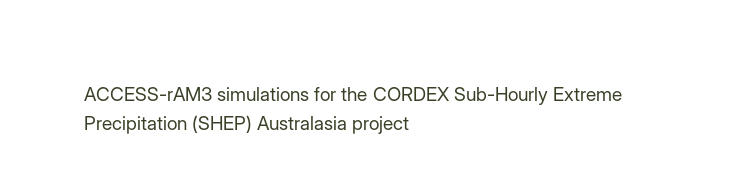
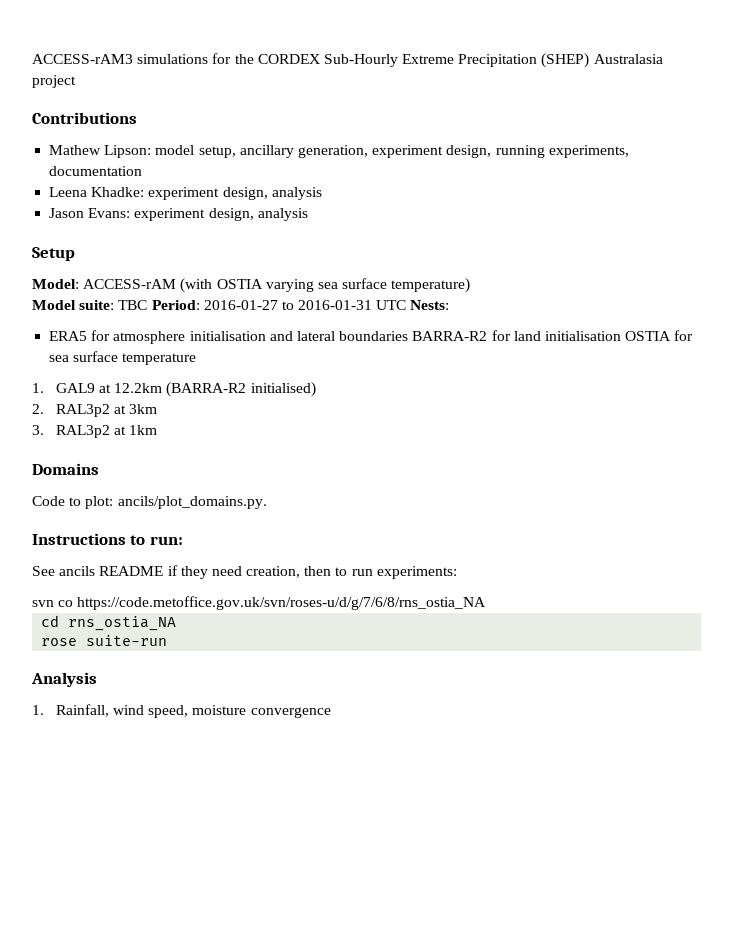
(410, 125) none -> [32,112,137,124] [49,145,629,158] [49,166,143,176] [49,187,322,200] [49,208,308,221] [32,247,75,261] [32,278,471,293] [32,300,450,310] [49,330,694,344] [49,351,197,365] [32,382,316,397] [32,404,158,417] [32,425,158,438] [32,463,99,475] [32,496,267,509] [32,533,183,545] [32,565,457,579] [32,596,487,610] [41,615,177,631] [41,635,168,646] [31,672,97,687] [32,704,331,718] // Contributions // Mathew Lipson: model setup, ancillary generation, experiment design, running experiments, documentation // Leena Khadke: experiment design, analysis // Jason Evans: experiment design, analysis // Setup // Model: ACCESS-rAM (with OSTIA varying sea surface temperature) // Model suite: TBC Period: 2016‑01‑27 to 2016‑01‑31 UTC Nests: // ERA5 for atmosphere initialisation and lateral boundaries BARRA-R2 for land initialisation OSTIA for sea surface temperature // 1. GAL9 at 12.2km (BARRA-R2 initialised) // 2. RAL3p2 at 3km // 3. RAL3p2 at 1km // Domains // Code to plot: ancils/plot_domains.py. // Instructions to run: // See ancils README if they need creation, then to run experiments: // svn co https://code.metoffice.gov.uk/svn/roses-u/d/g/7/6/8/rns_ostia_NA // cd rns_ostia_NA // rose suite-run // Analysis // 1. Rainfall, wind speed, moisture convergence

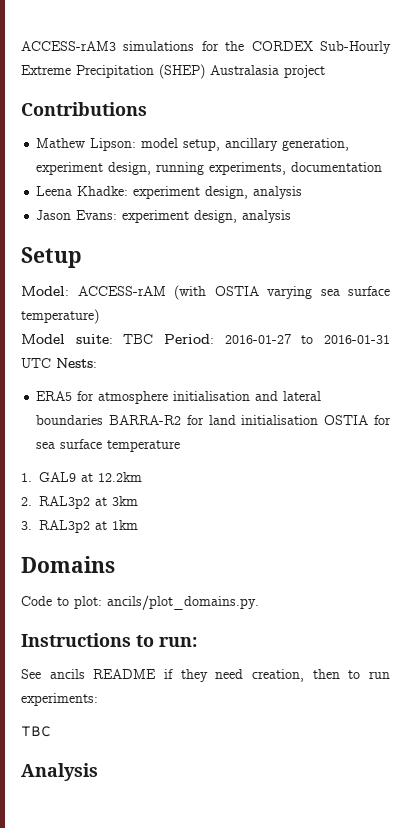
[166,382,316,397] (BARRA-R2 initialised) -> (142, 477) none
[32,596,487,610] [41,615,177,631] [41,635,168,646] [31,672,97,687] [32,704,331,718] svn co https://code.metoffice.gov.uk/svn/roses-u/d/g/7/6/8/rns_ostia_NA // cd rns_ostia_NA // rose suite-run // Analysis // 1. Rainfall, wind speed, moisture convergence -> [21,726,51,737] [21,763,98,781] TBC // Analysis

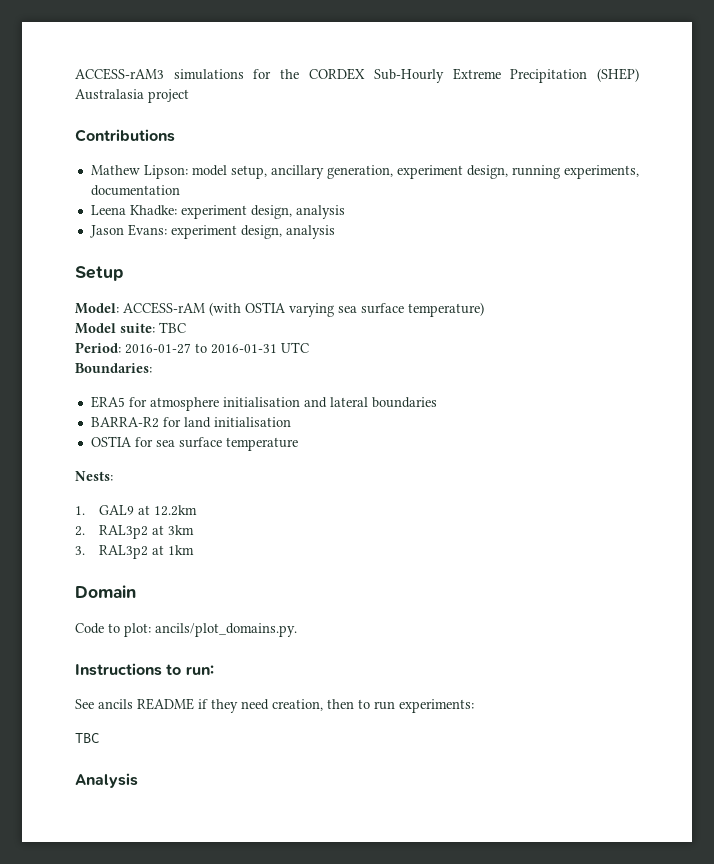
(154, 339) none -> (186, 327) //
[56,358,97,368] Nests: -> [75,363,152,373] // Boundaries:
(104, 420) none -> (437, 402) //
(319, 420) none -> (291, 422) //
(181, 446) none -> [75,471,113,481] // Nests:
[21,556,115,573] Domains -> [75,585,136,598] Domain

